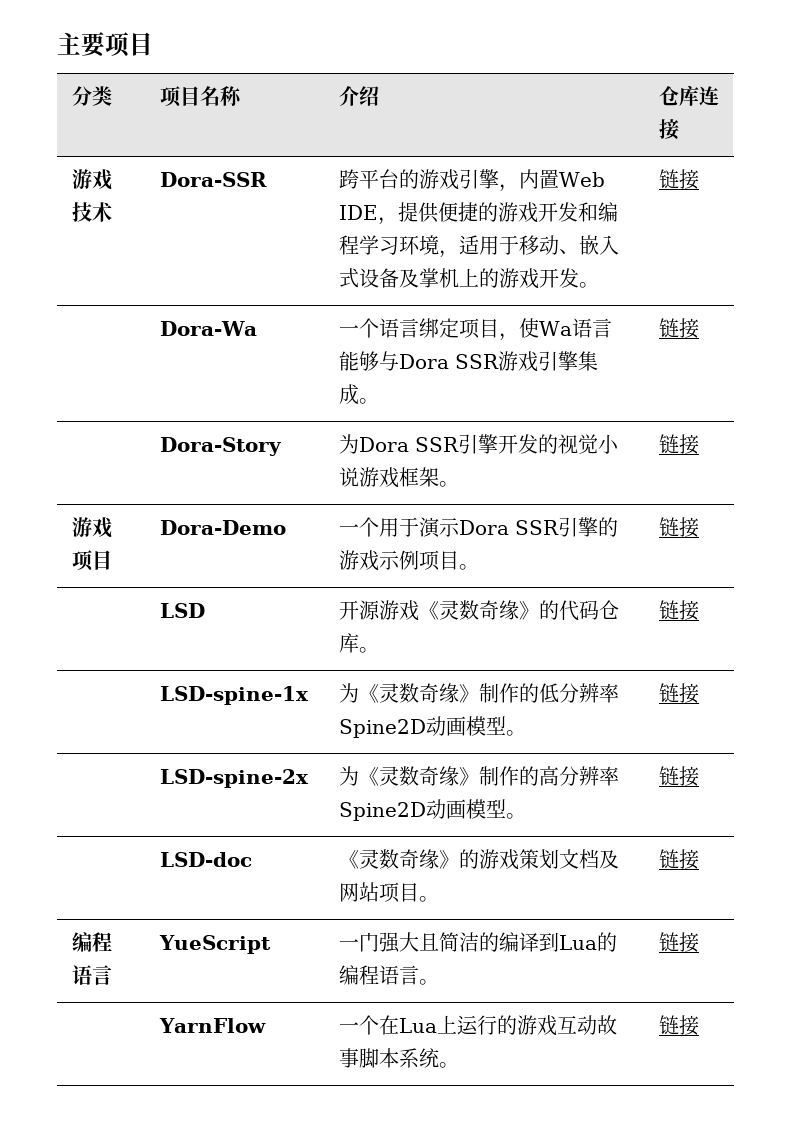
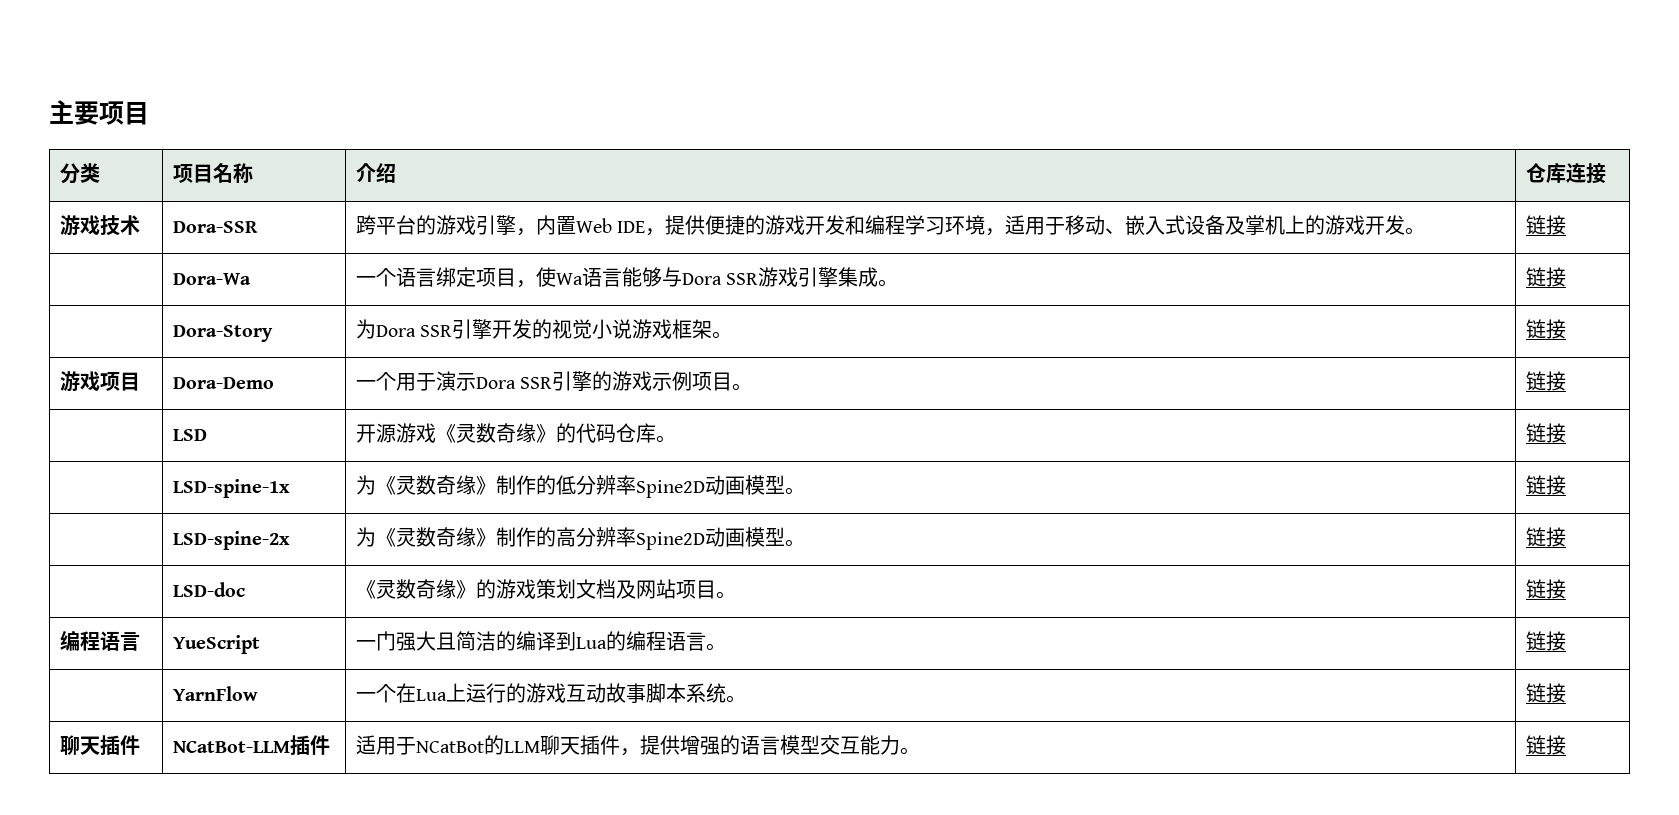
(699, 1025) none -> [59,735,140,755] [172,735,330,755] [355,735,920,756] [1525,735,1566,755] // 聊天插件 | NCatBot-LLM插件 | 适用于NCatBot的LLM聊天插件，提供增强的语言模型交互能力。 | 链接

